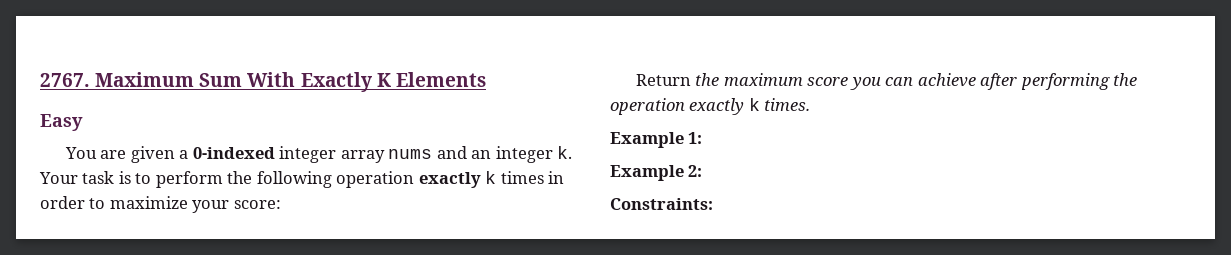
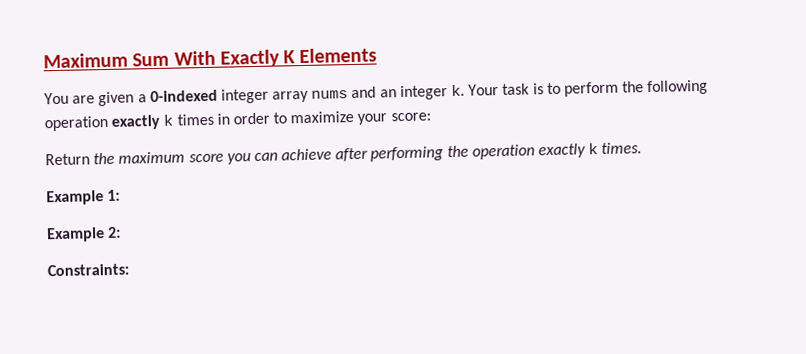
[40,73,90,87] 2767. -> (43, 60) none
[40,114,83,131] // Easy -> (378, 55) none

